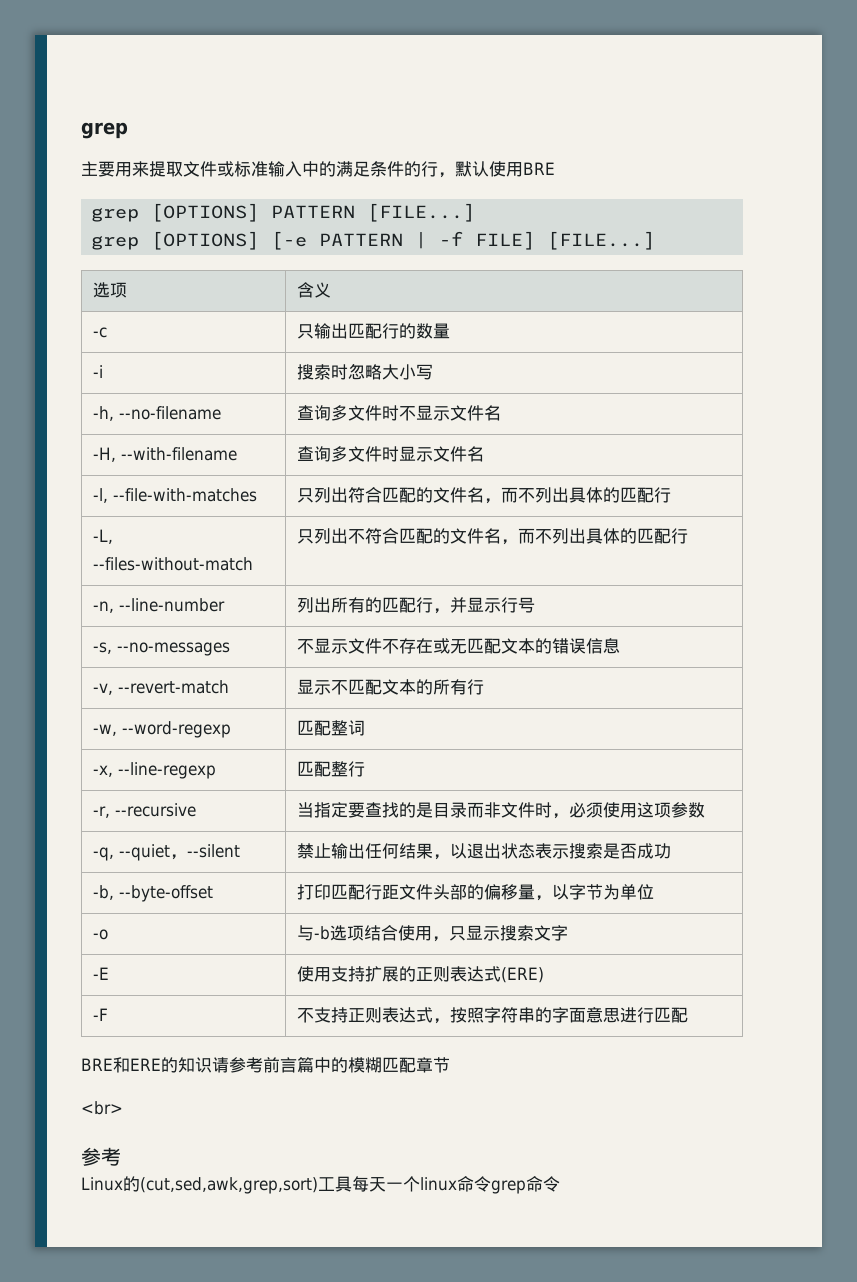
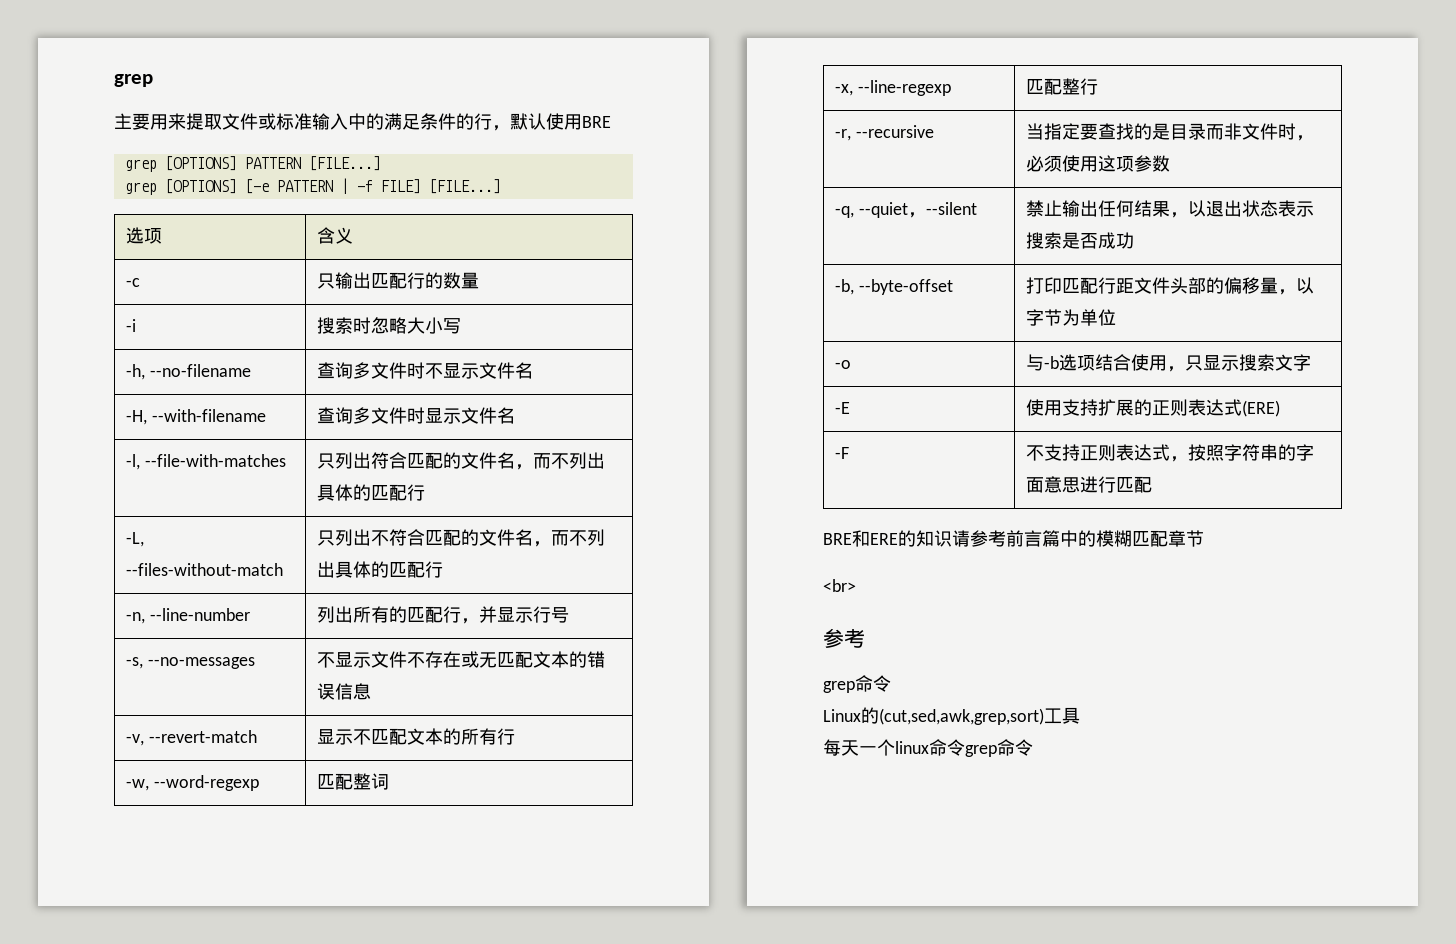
(121, 1156) none -> [823,675,891,693] // grep命令
(352, 1184) none -> (1080, 715) //

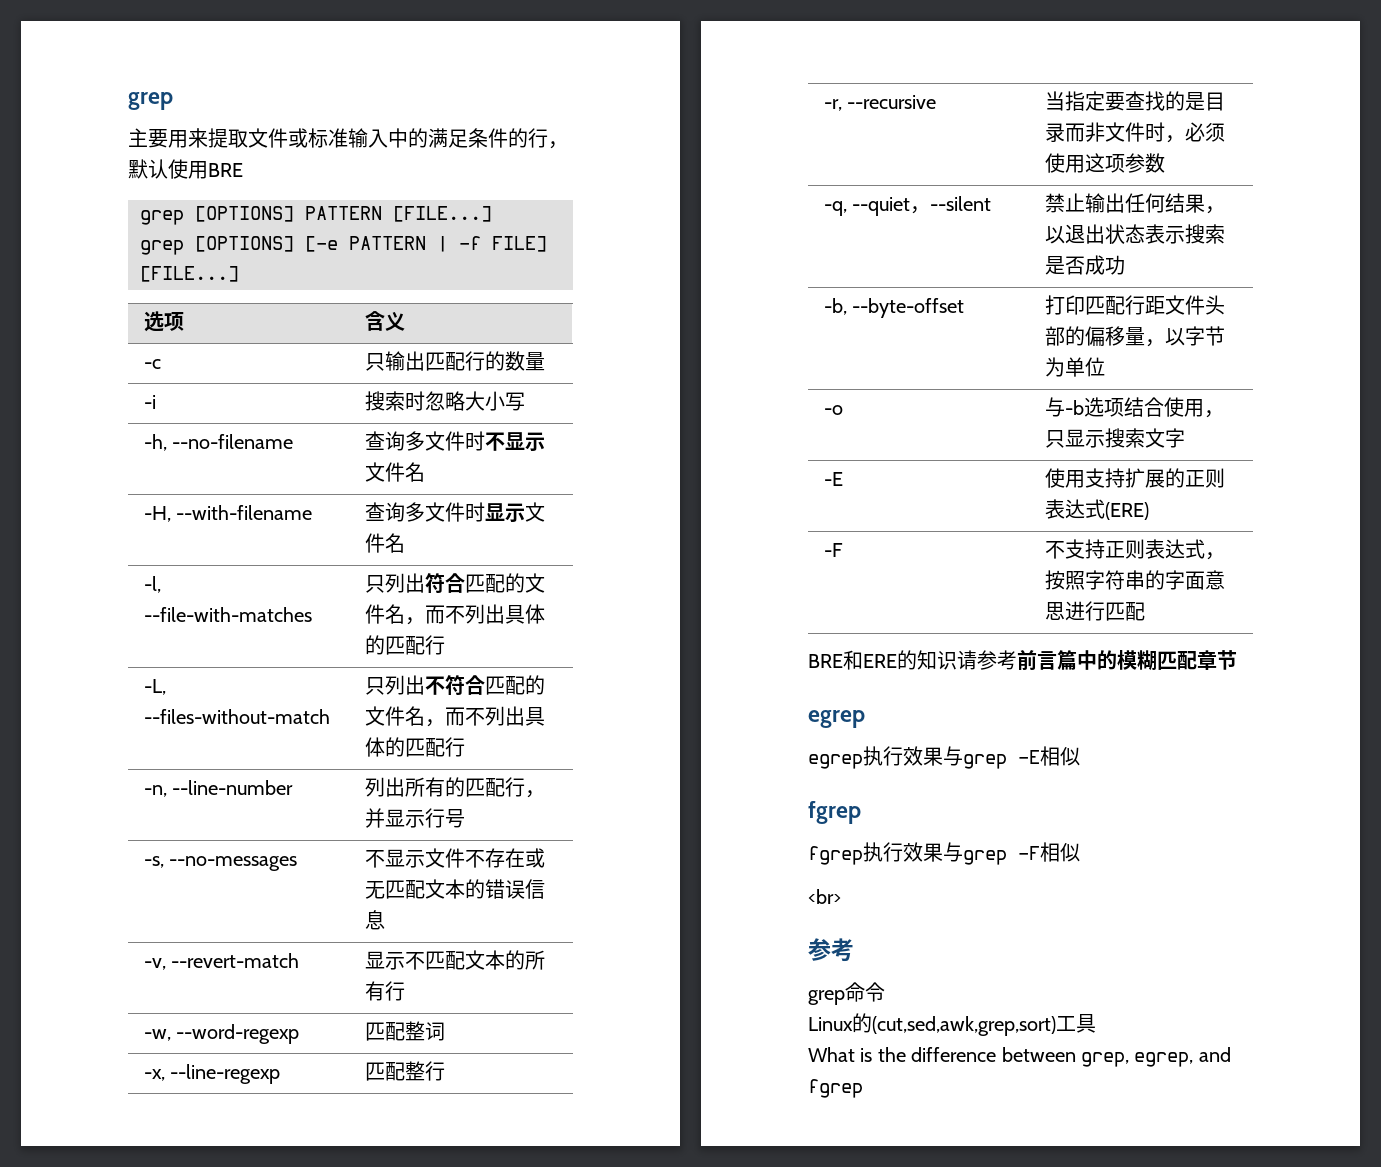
(1204, 538) none -> [808,710,865,728] [808,746,1080,769] [808,801,861,824] [808,842,1080,865] // egrep // egrep执行效果与grep -E相似 // fgrep // fgrep执行效果与grep -F相似
[823,739,1033,757] 每天一个linux命令grep命令 -> [808,1047,1231,1067] [808,1079,863,1098] What is the difference between grep, egrep, and fgrep

